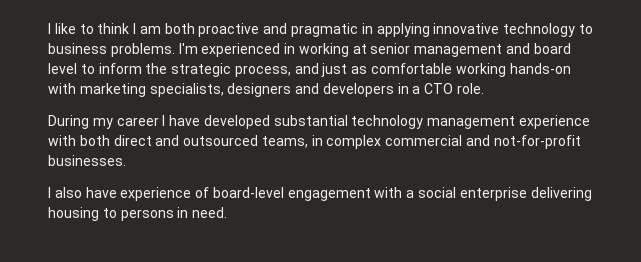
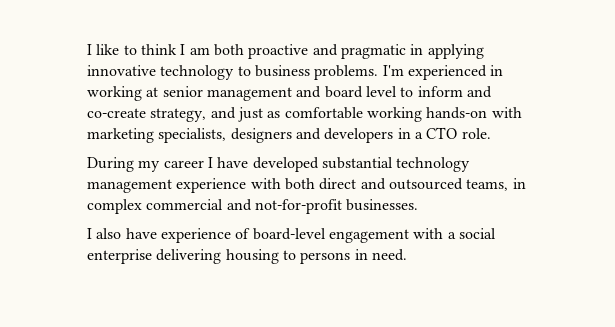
[145,63,291,77] the strategic process, -> [466,86,492,98] [87,108,207,122] and co-create strategy,

